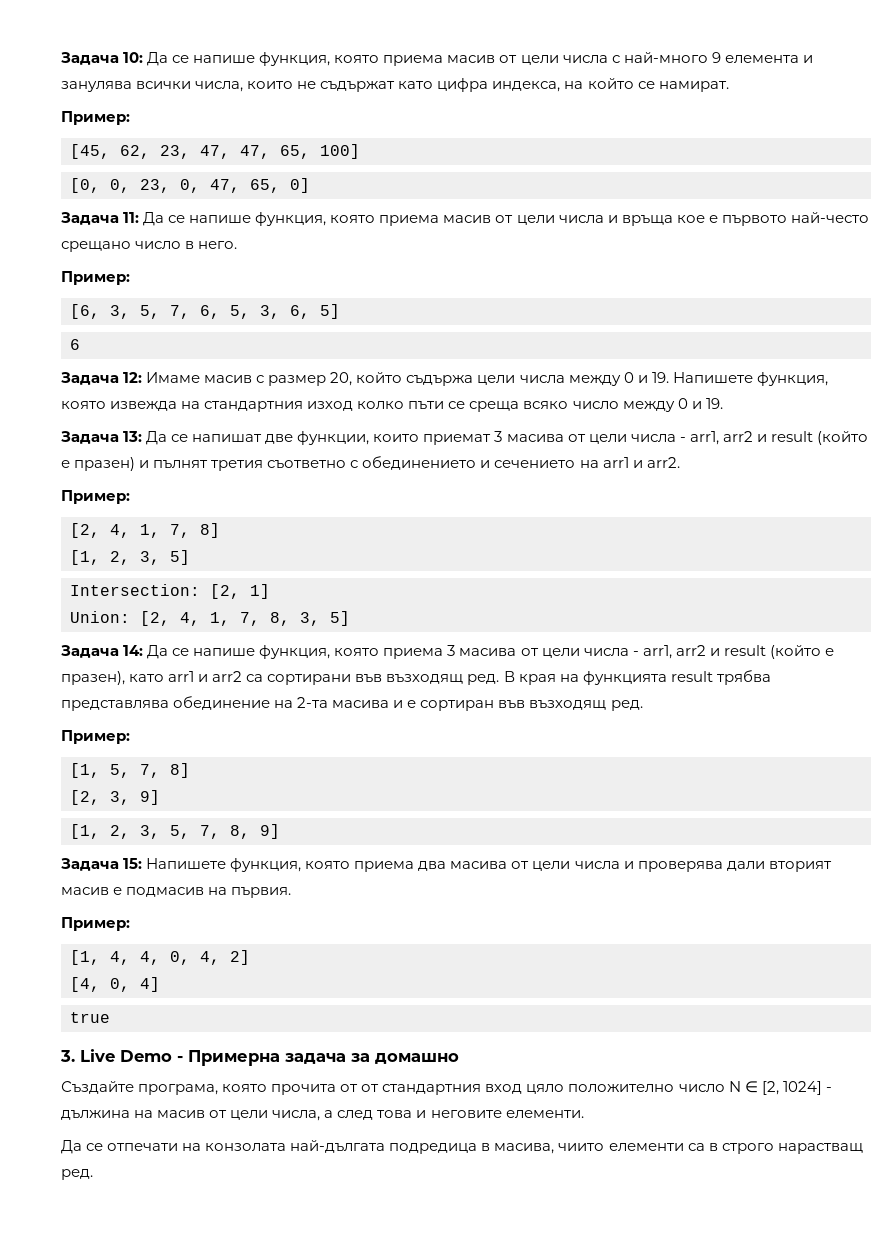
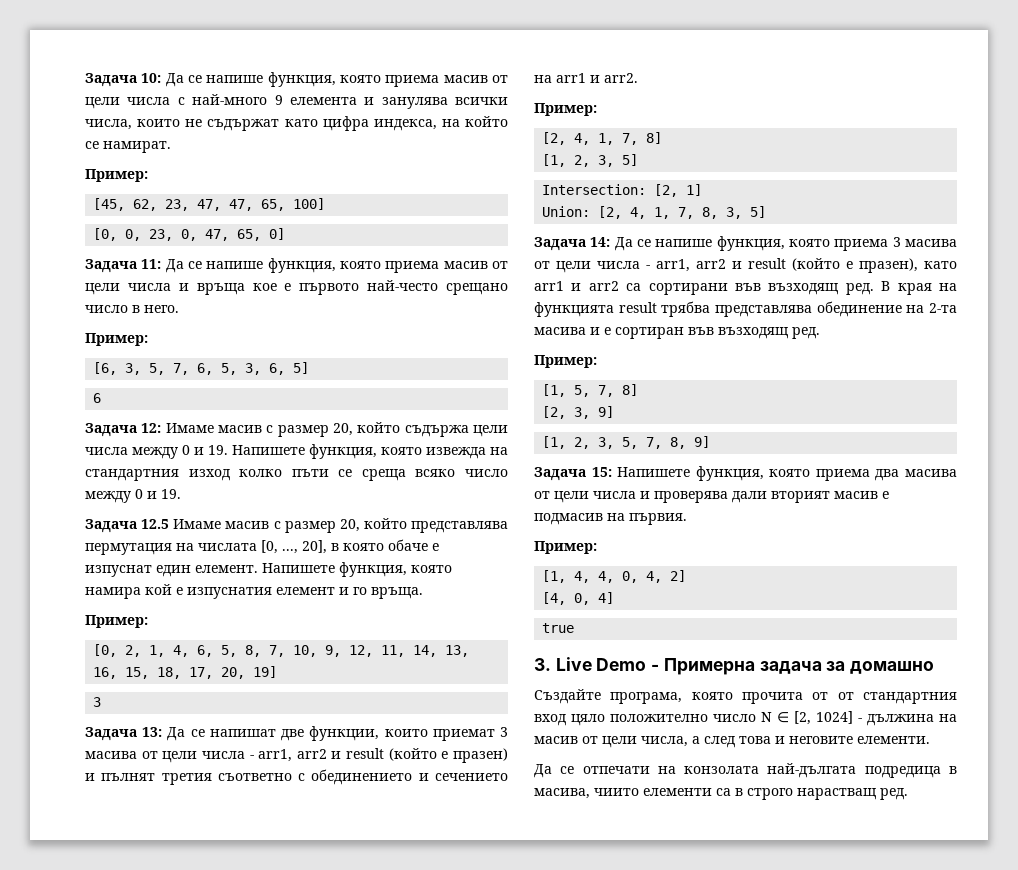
(723, 403) none -> [85,518,508,533] [85,539,439,555] [85,562,452,577] [85,584,423,599] [85,615,148,628] [93,644,470,657] [93,666,278,679] [93,697,102,707] // Задача 12.5 Имаме масив с размер 20, който представлява пермутация на числата [0, ..., 20], в която обаче е изпуснат един елемент. Напишете функция, която намира кой е изпуснатия елемент и го връща. // Пример: // [0, 2, 1, 4, 6, 5, 8, 7, 10, 9, 12, 11, 14, 13, 16, 15, 18, 17, 20, 19] // 3

